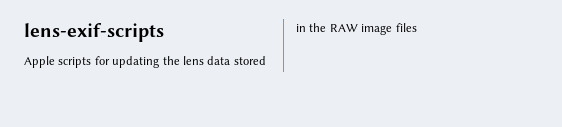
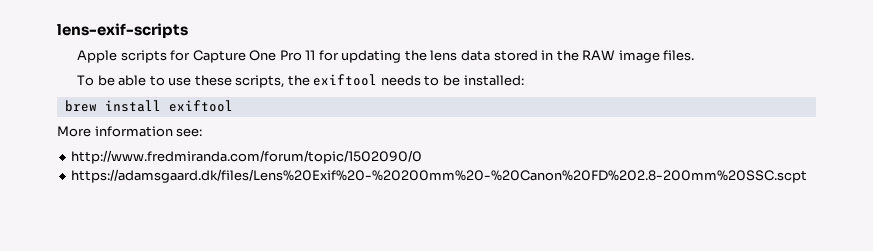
(110, 60) none -> [192,50,339,63] Capture One Pro 11 for
[395,23,417,32] files -> [663,50,695,61] [77,74,524,88] [64,100,233,112] [57,126,203,137] [71,150,423,164] [71,169,808,183] files. // To be able to use these scripts, the exiftool needs to be installed: // brew install exiftool // More information see: // http://www.fredmiranda.com/forum/topic/1502090/0 // https://adamsgaard.dk/files/Lens%20Exif%20-%20200mm%20-%20Canon%20FD%202.8-200mm%20SSC.scpt

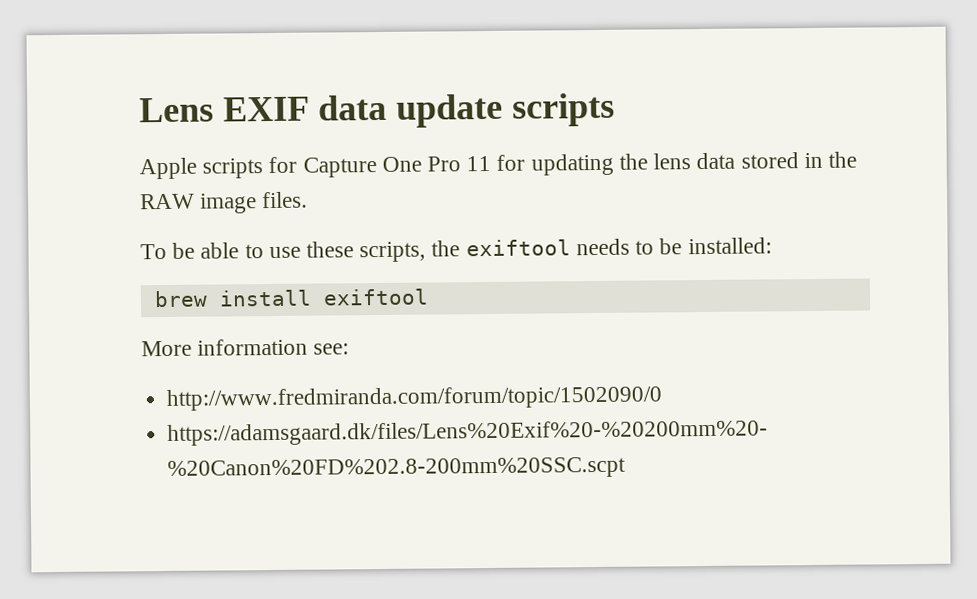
[57,23,188,38] lens-exif-scripts -> [139,92,615,128] Lens EXIF data update scripts

